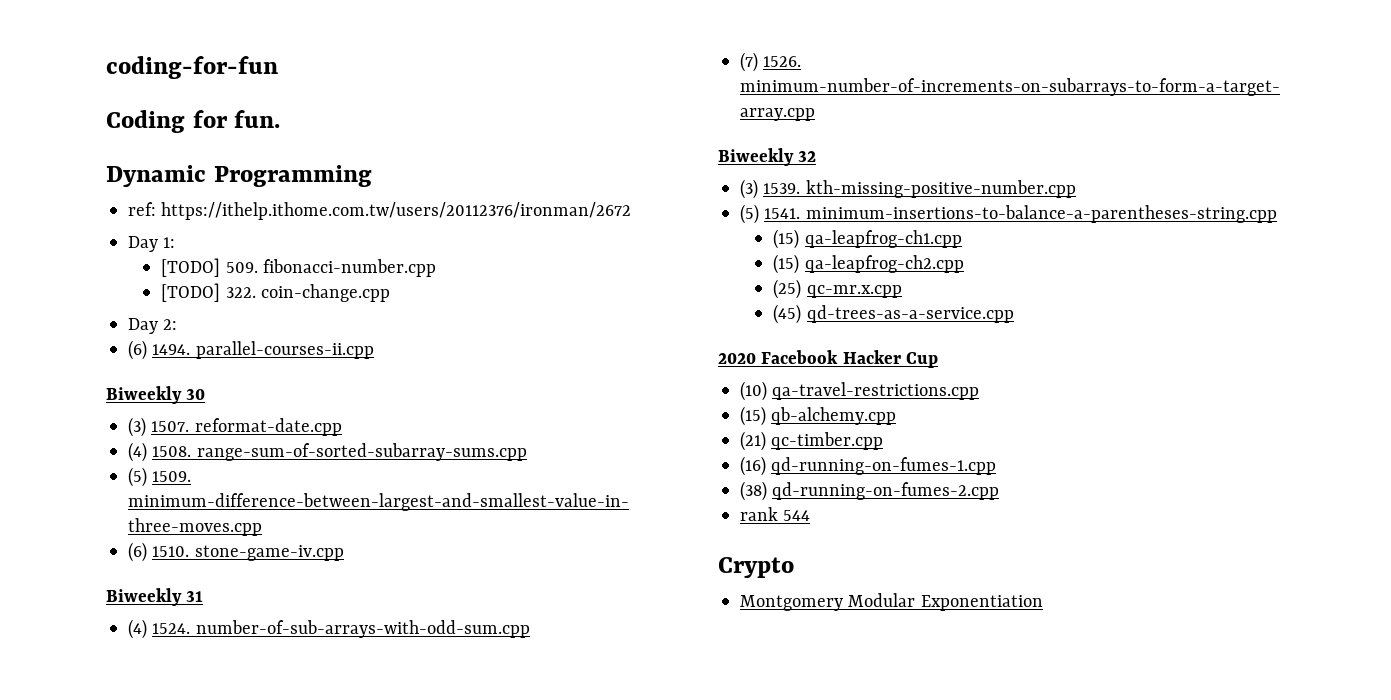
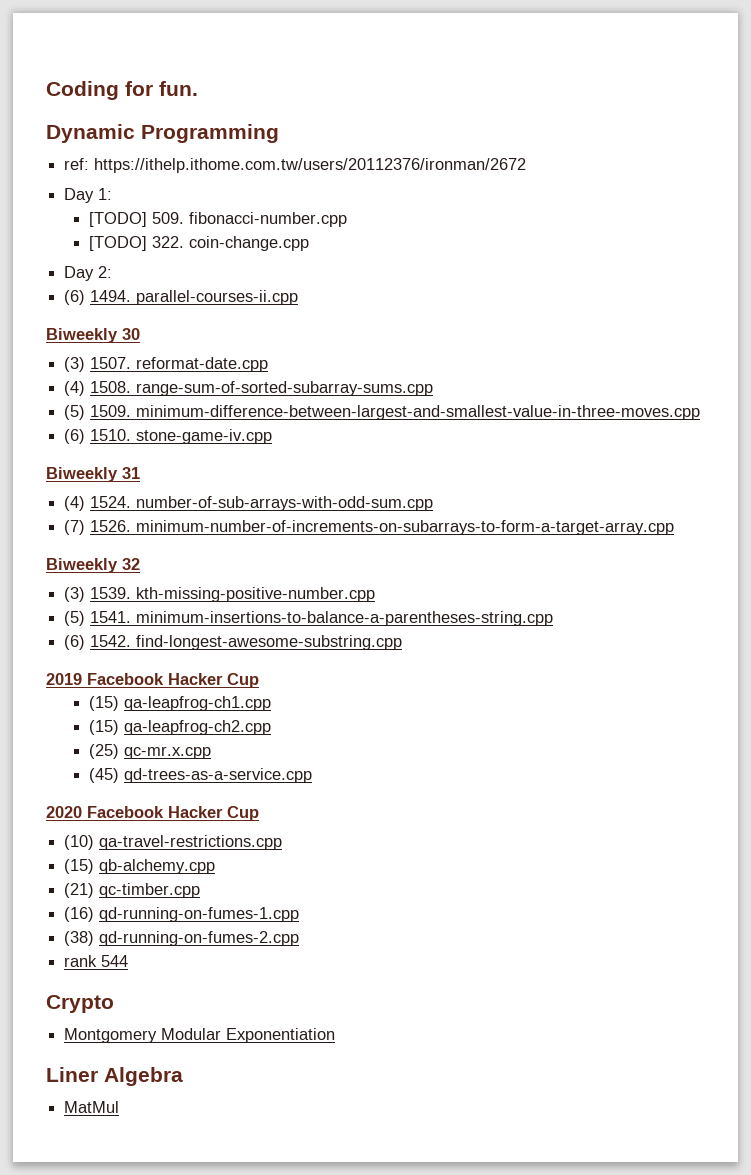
[106,56,278,79] coding-for-fun // -> (46, 90) none
(1277, 214) none -> [64,635,403,650] [46,673,259,688] // (6) 1542. find-longest-awesome-substring.cpp // 2019 Facebook Hacker Cup
(1043, 603) none -> [46,1067,183,1086] [64,1101,120,1113] // Liner Algebra // MatMul

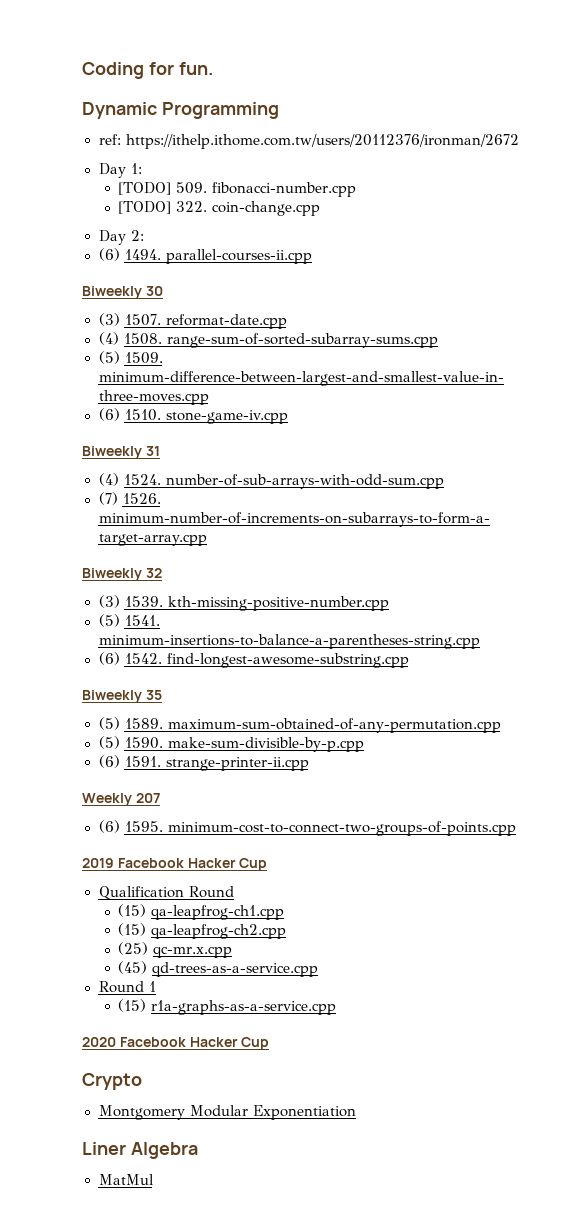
(403, 642) none -> [82,690,162,703] [98,717,501,733] [98,736,364,752] [98,755,309,771] [82,793,160,806] [98,820,516,836] // Biweekly 35 // (5) 1589. maximum-sum-obtained-of-any-permutation.cpp // (5) 1590. make-sum-divisible-by-p.cpp // (6) 1591. strange-printer-ii.cpp // Weekly 207 // (6) 1595. minimum-cost-to-connect-two-groups-of-points.cpp
(259, 680) none -> [98,886,234,900] // Qualification Round
(313, 775) none -> [98,981,156,993] [118,999,337,1015] // Round 1 // (15) r1a-graphs-as-a-service.cpp
[64,835,283,850] [64,859,216,874] [64,883,201,898] [64,907,300,922] [64,931,300,946] [64,955,129,967] // (10) qa-travel-restrictions.cpp // (15) qb-alchemy.cpp // (21) qc-timber.cpp // (16) qd-running-on-fumes-1.cpp // (38) qd-running-on-fumes-2.cpp // rank 544 -> (270, 1043) none

